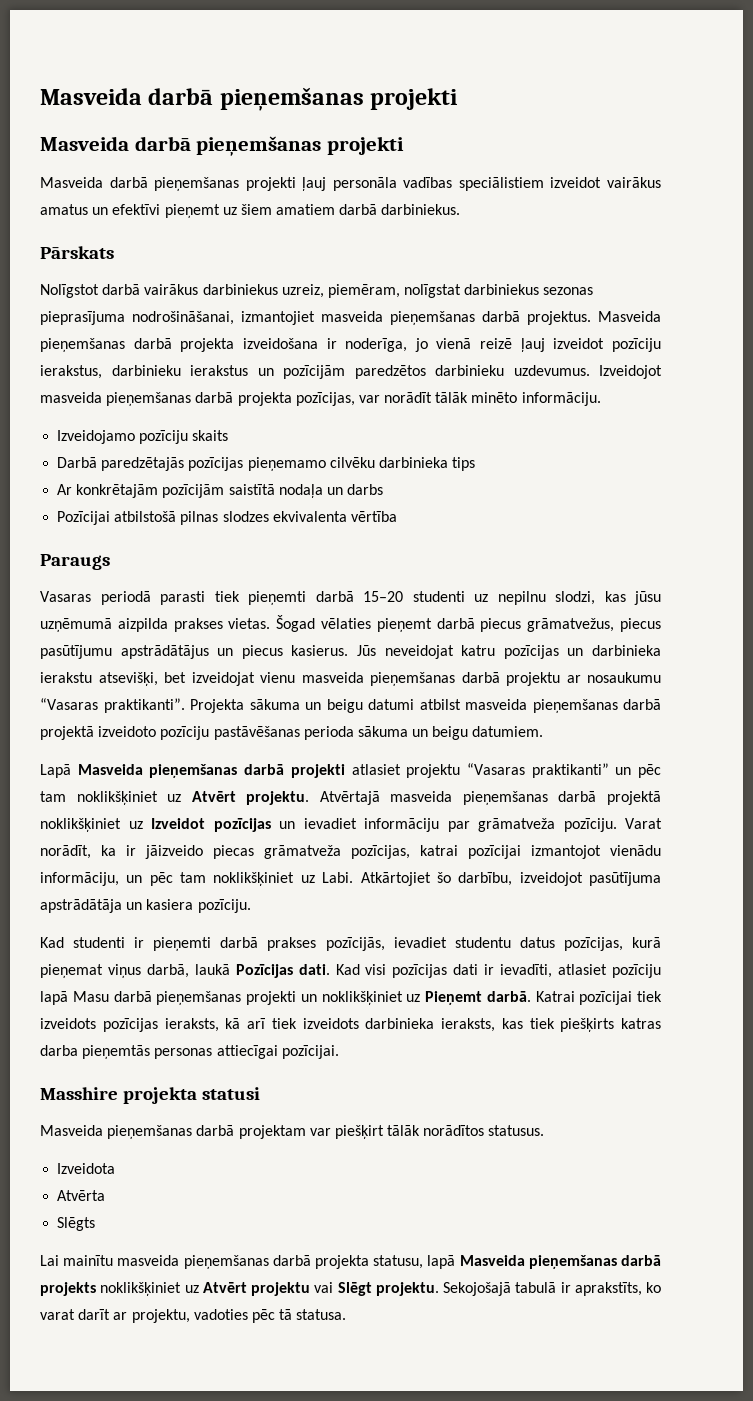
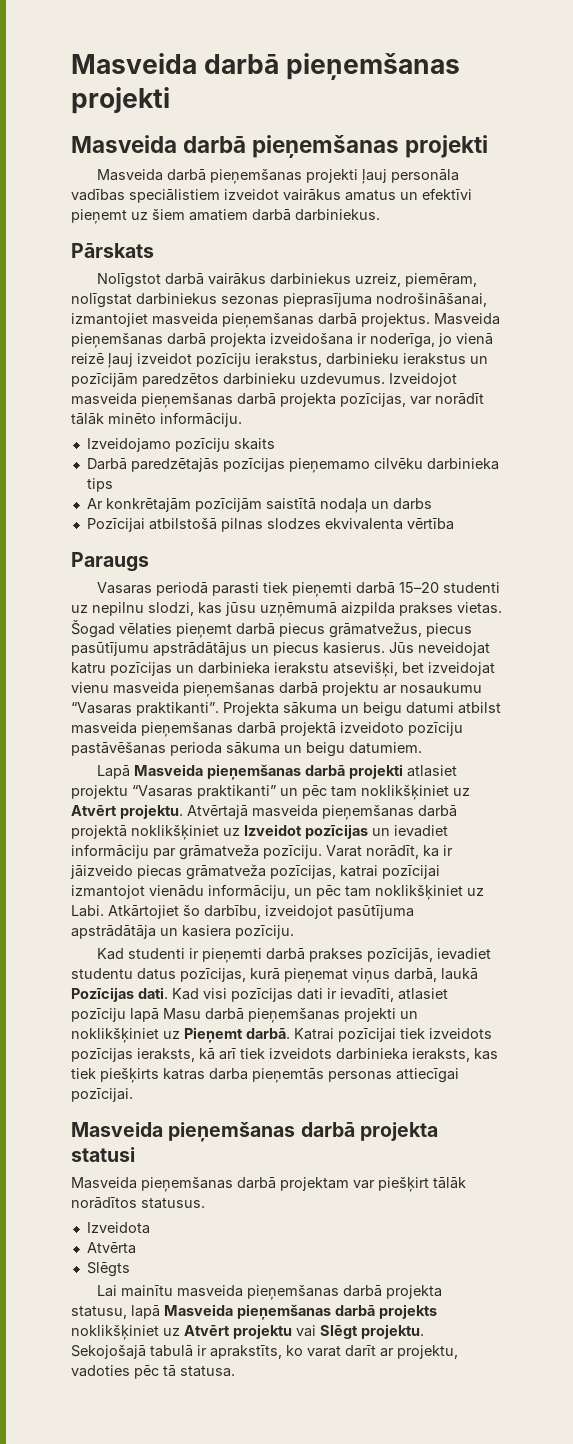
[40,1087,118,1100] Masshire -> [71,1122,355,1142] Masveida pieņemšanas darbā

